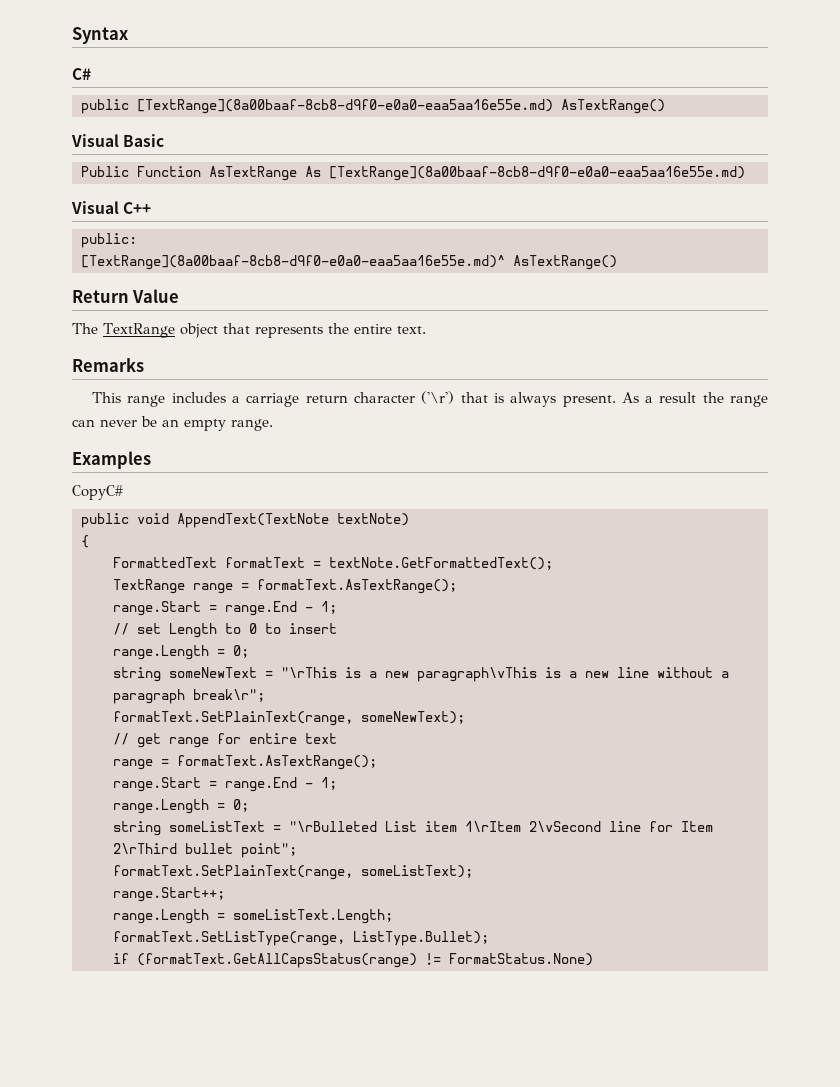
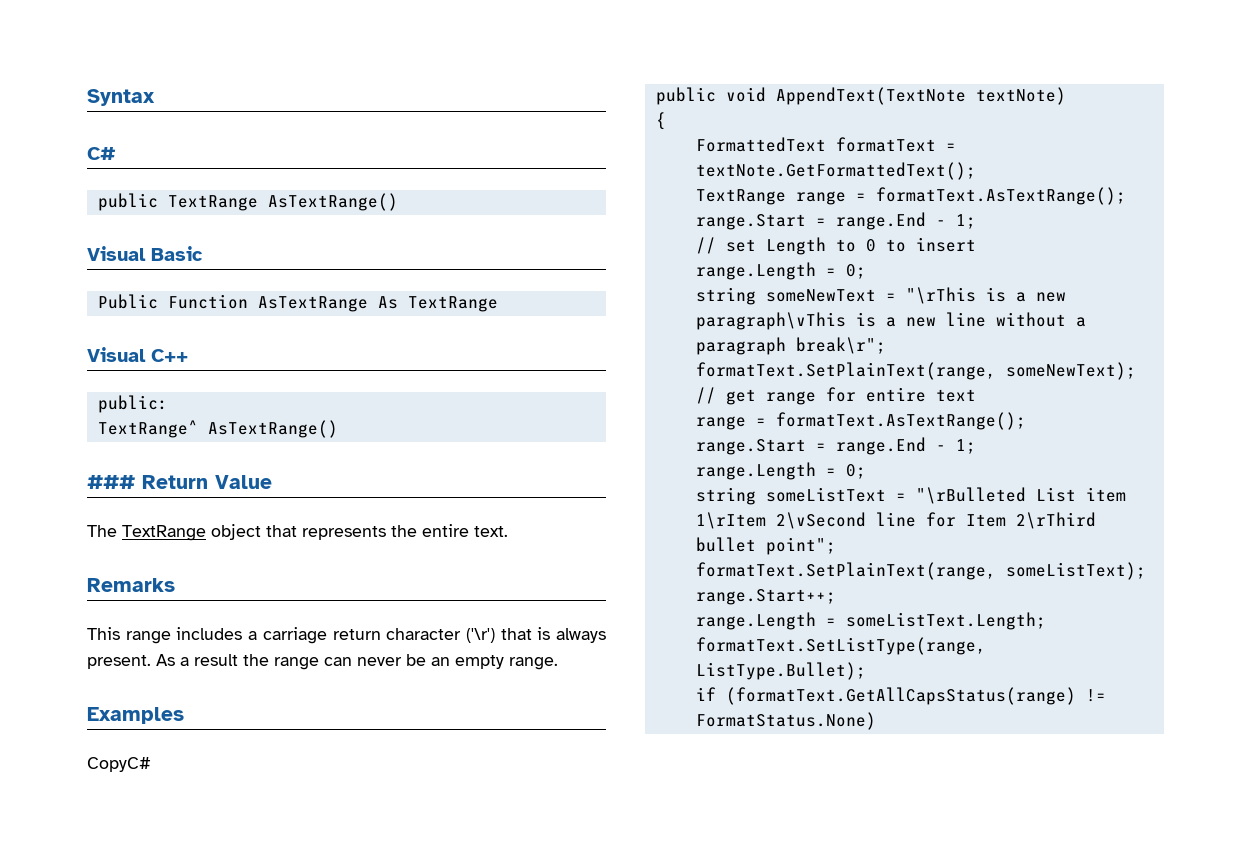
[137,99,553,114] [TextRange](8a00baaf-8cb8-d9f0-e0a0-eaa5aa16e55e.md) -> [167,195,258,211] TextRange
[329,166,745,181] [TextRange](8a00baaf-8cb8-d9f0-e0a0-eaa5aa16e55e.md) -> [407,296,498,312] TextRange
[81,255,617,270] [TextRange](8a00baaf-8cb8-d9f0-e0a0-eaa5aa16e55e.md)^ AsTextRange() // -> [97,420,338,438] [87,475,135,489] TextRange^ AsTextRange() // ###

